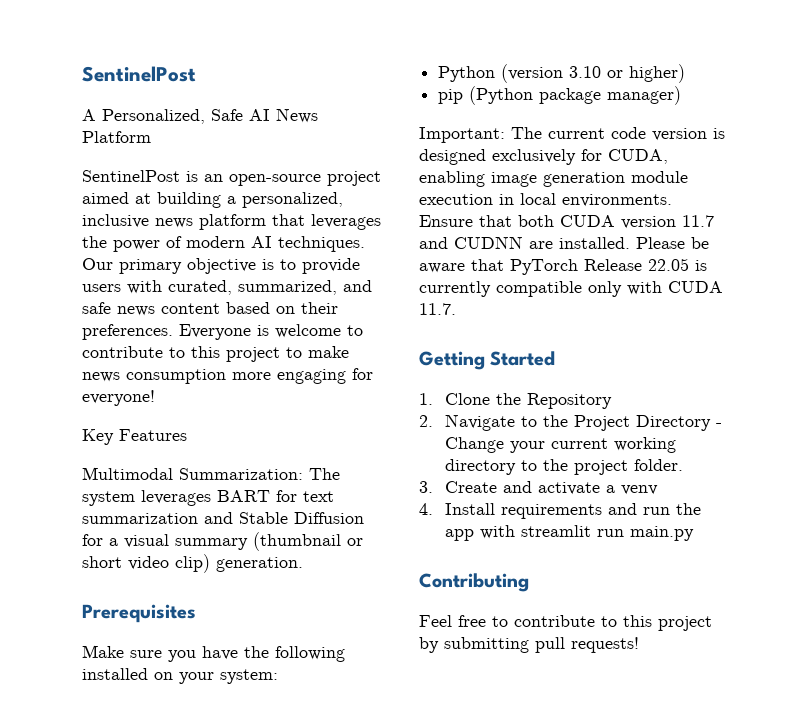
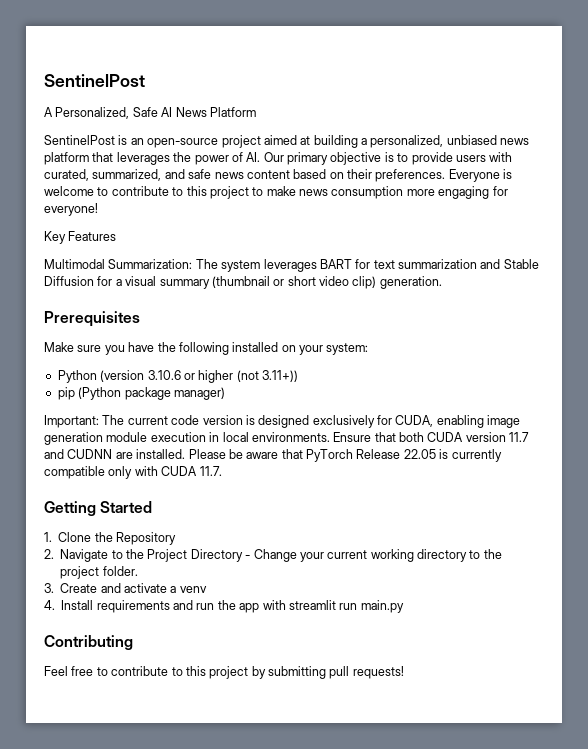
[82,214,149,228] inclusive -> [446,135,497,145] unbiased
[186,236,365,252] modern AI techniques. -> [246,152,261,162] AI.
[569,64,686,83] 3.10 or higher) -> [147,370,298,383] 3.10.6 or higher (not 3.11+))

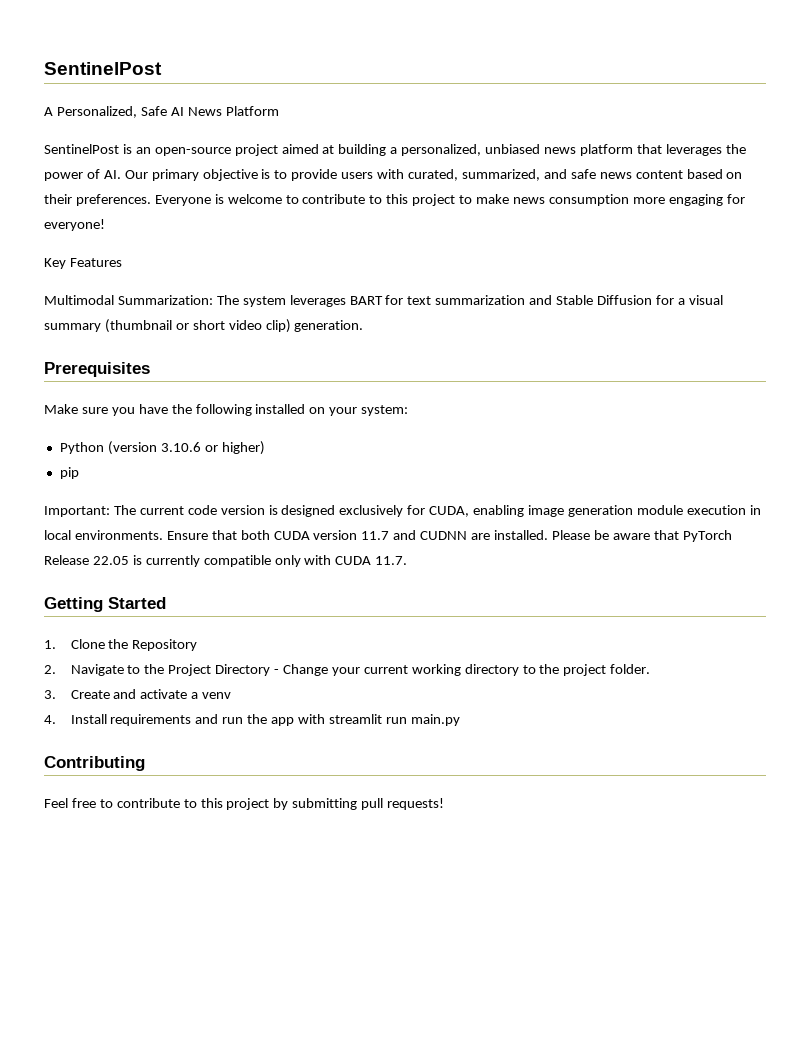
[198,370,298,383] [57,387,225,400] higher (not 3.11+)) // pip (Python package manager) -> [221,441,265,455] [59,467,79,479] higher) // pip

